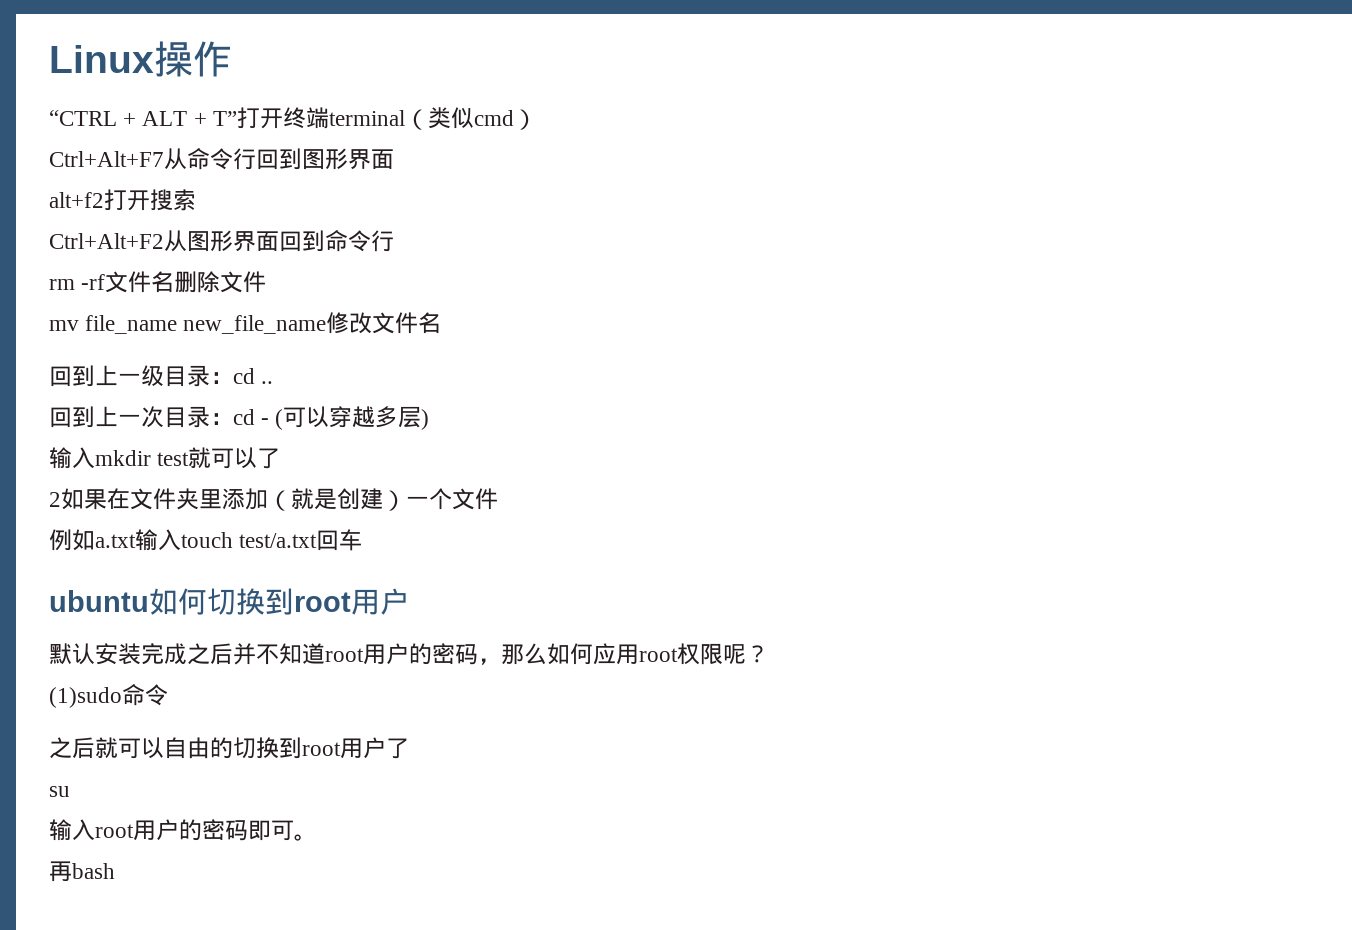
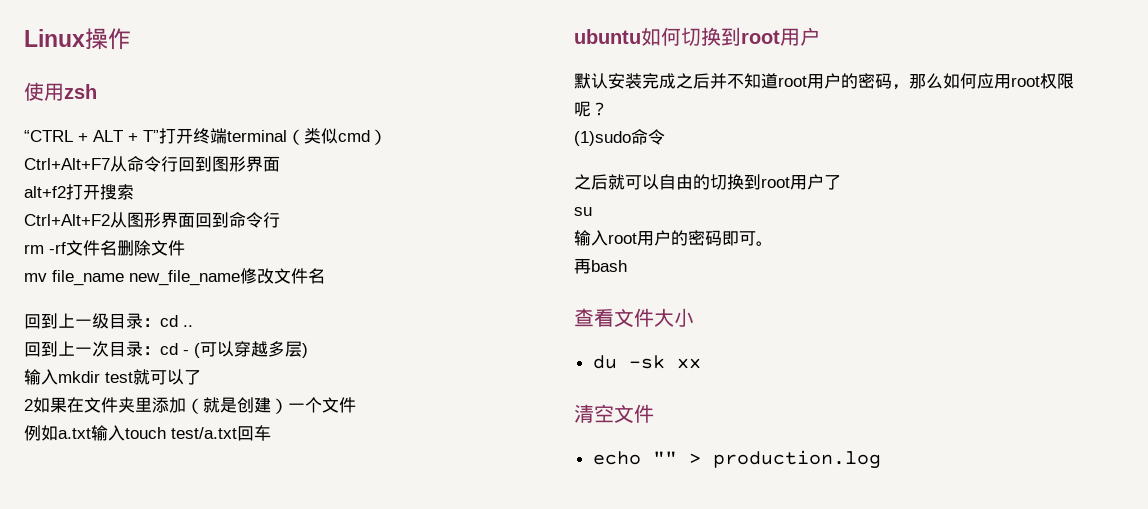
(232, 59) none -> [24,82,97,101] // 使用zsh
(115, 871) none -> [574,308,694,327] [592,355,701,369] [574,404,654,423] [592,450,881,469] // 查看文件大小 // du -sk xx // 清空文件 // echo "" > production.log

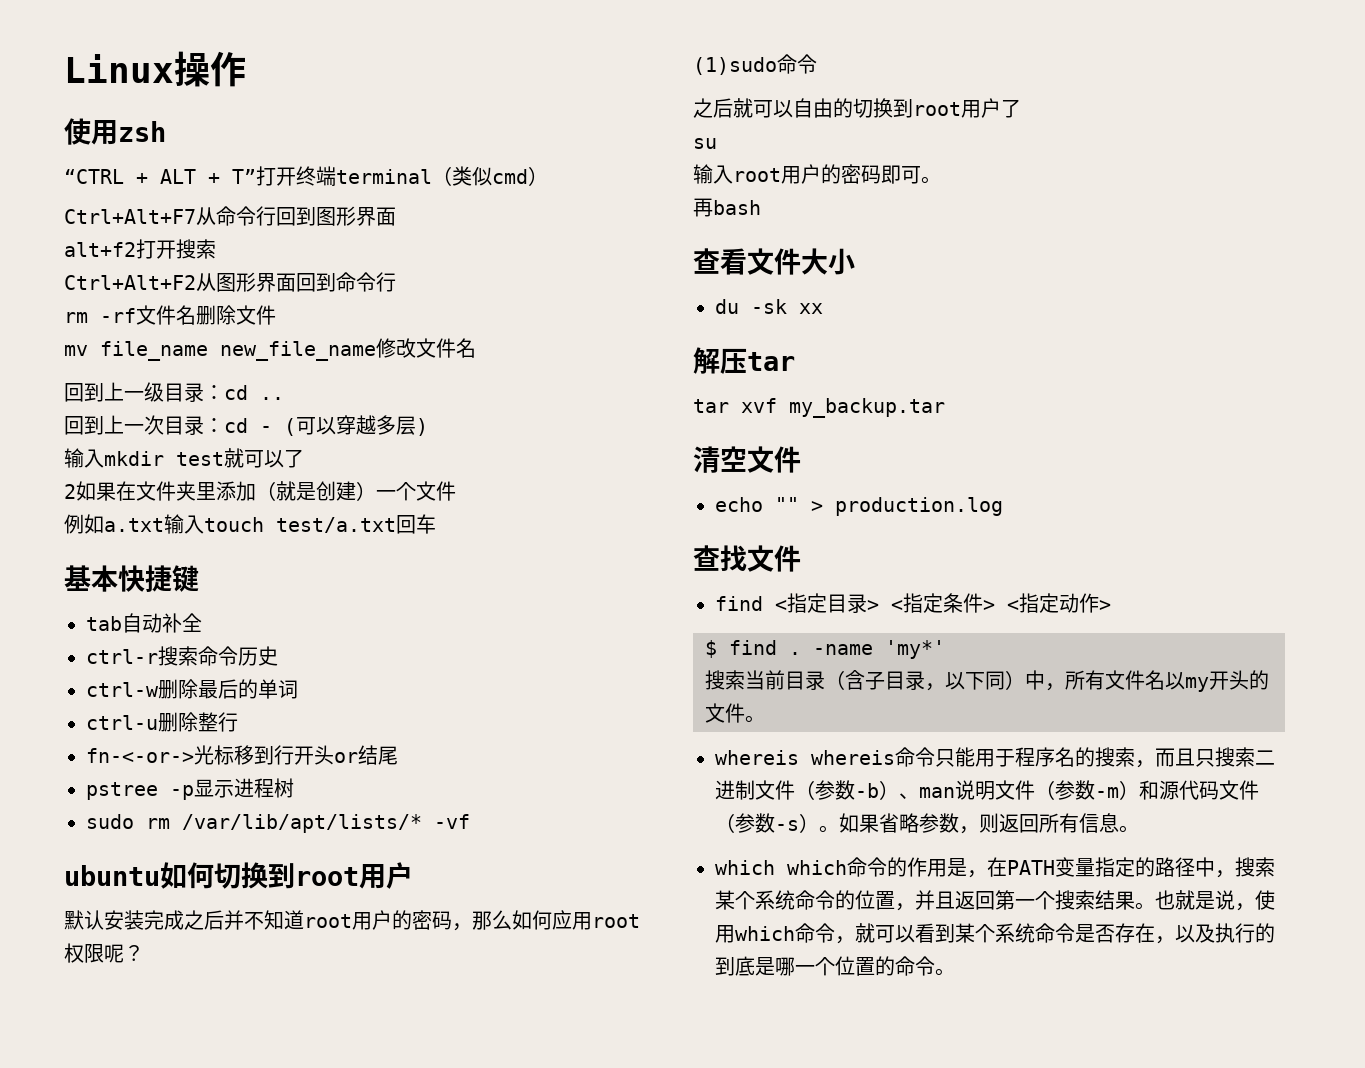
(271, 433) none -> [64,565,199,592] [86,613,202,633] [86,646,278,666] [86,679,298,699] [86,712,238,732] [86,745,398,765] [86,778,294,800] [86,814,470,833] // 基本快捷键 // tab自动补全 // ctrl-r搜索命令历史 // ctrl-w删除最后的单词 // ctrl-u删除整行 // fn-<-or->光标移到行开头or结尾 // pstree -p显示进程树 // sudo rm /var/lib/apt/lists/* -vf
(701, 363) none -> [693,347,795,374] [693,398,945,418] // 解压tar // tar xvf my_backup.tar
(881, 459) none -> [693,545,801,572] [715,593,1111,613] [705,640,945,659] [705,670,1269,692] [705,703,765,723] [715,747,1275,768] [715,780,1259,800] [715,813,1139,834] [715,857,1275,878] [715,890,1275,911] [715,923,1275,944] [715,956,955,976] // 查找文件 // find <指定目录> <指定条件> <指定动作> // $ find . -name 'my*' // 搜索当前目录（含子目录，以下同）中，所有文件名以my开头的文件。 // whereis whereis命令只能用于程序名的搜索，而且只搜索二进制文件（参数-b）、man说明文件（参数-m）和源代码文件（参数-s）。如果省略参数，则返回所有信息。 // which which命令的作用是，在PATH变量指定的路径中，搜索某个系统命令的位置，并且返回第一个搜索结果。也就是说，使用which命令，就可以看到某个系统命令是否存在，以及执行的到底是哪一个位置的命令。

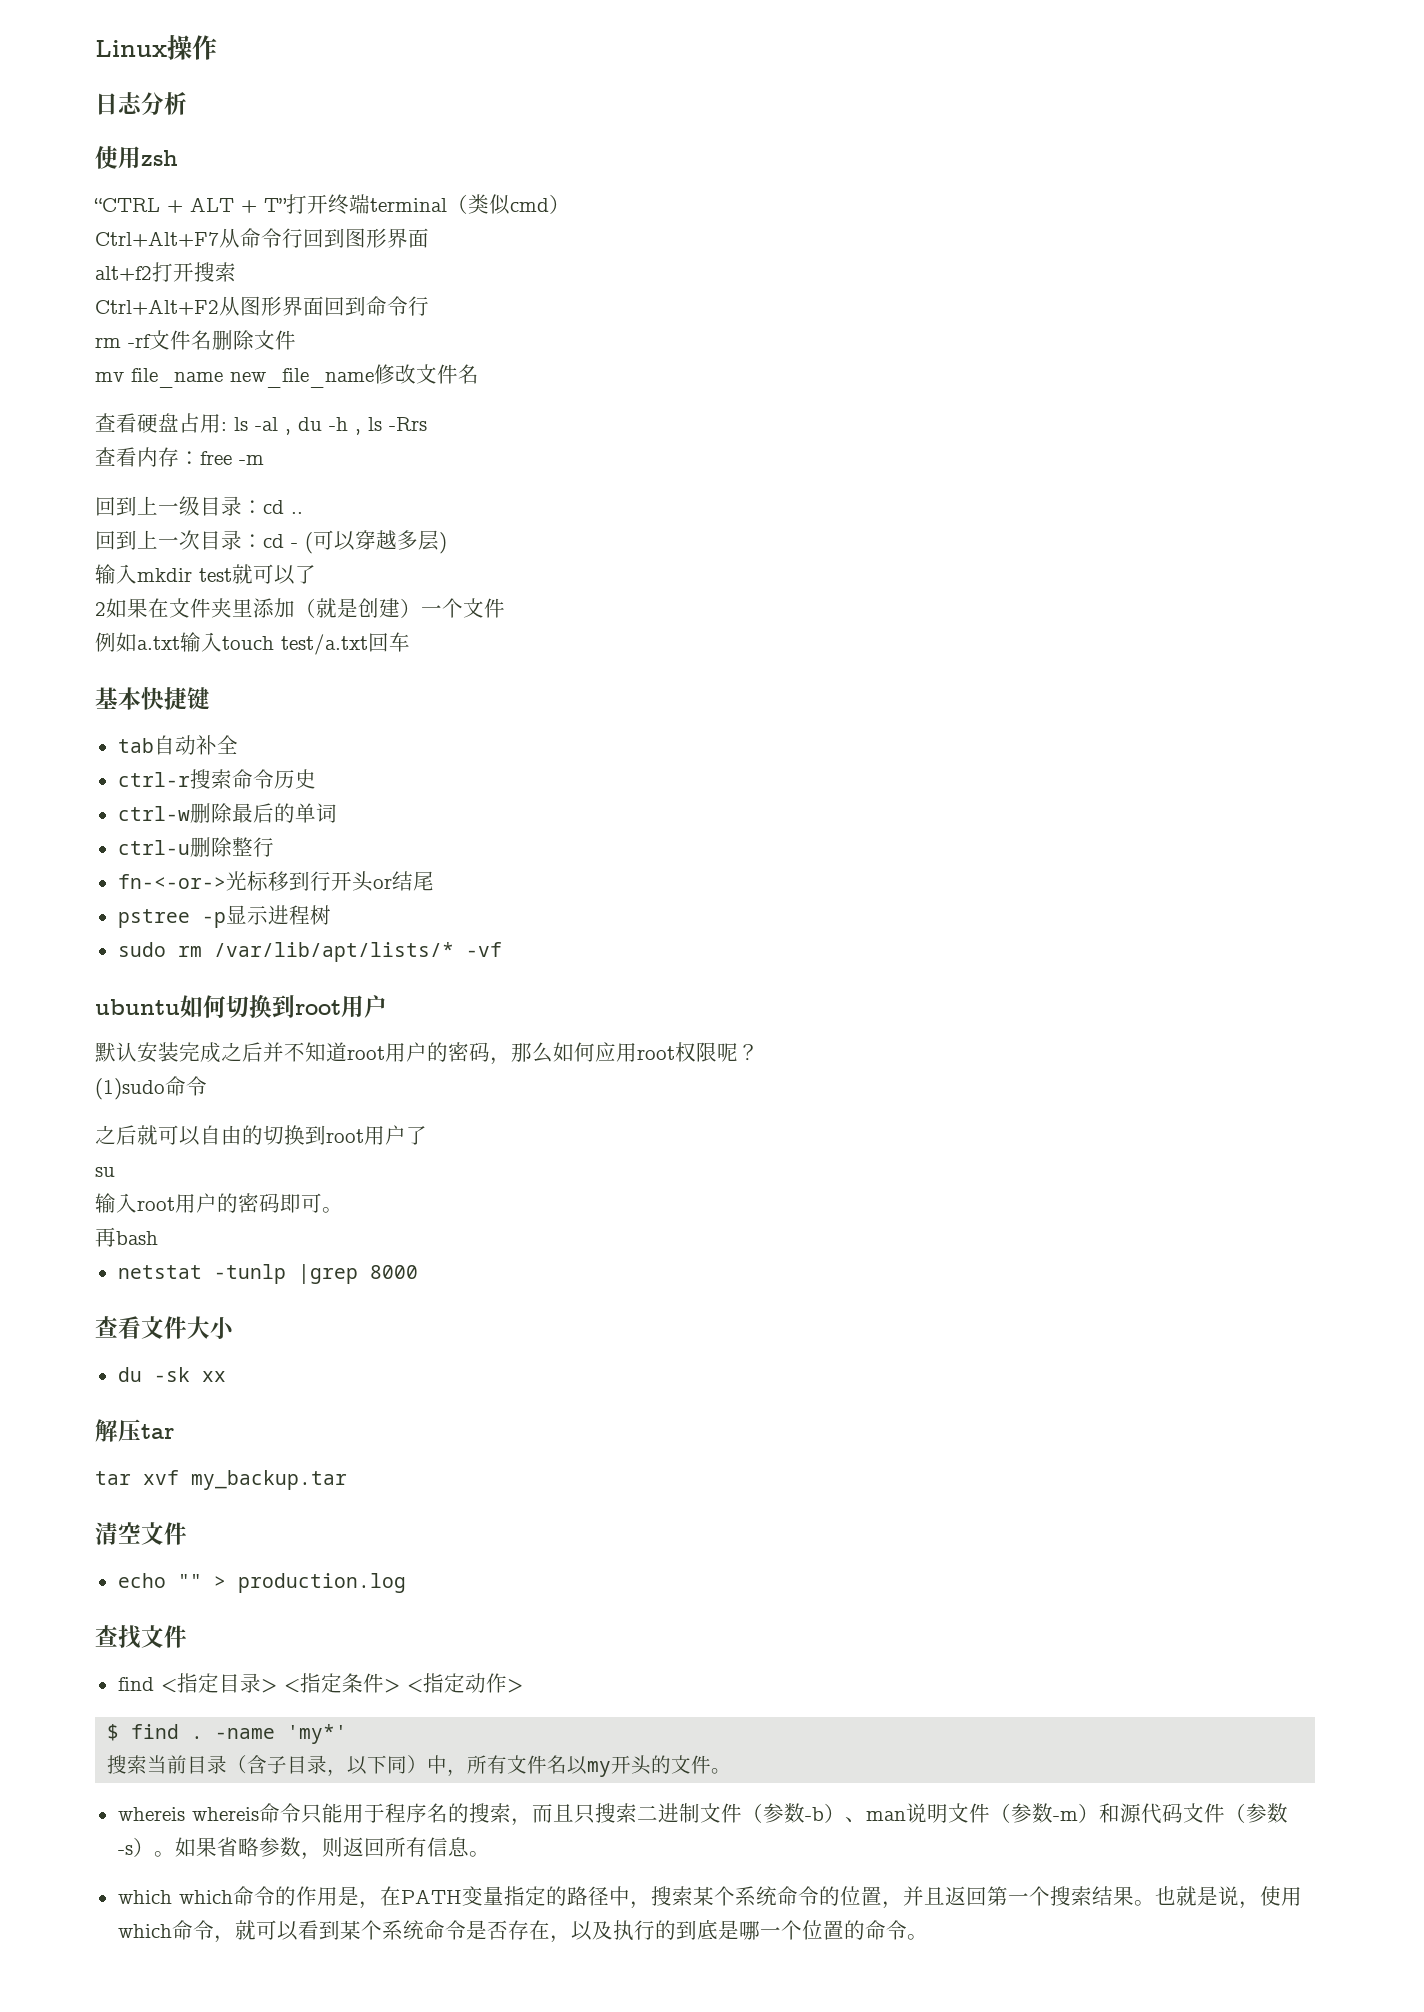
(246, 69) none -> [95,92,187,115] // 日志分析
(476, 348) none -> [95,413,427,435] [95,447,264,467] // 查看硬盘占用: ls -al , du -h , ls -Rrs // 查看内存：free -m
(761, 207) none -> [117,1264,418,1284] // netstat -tunlp |grep 8000

